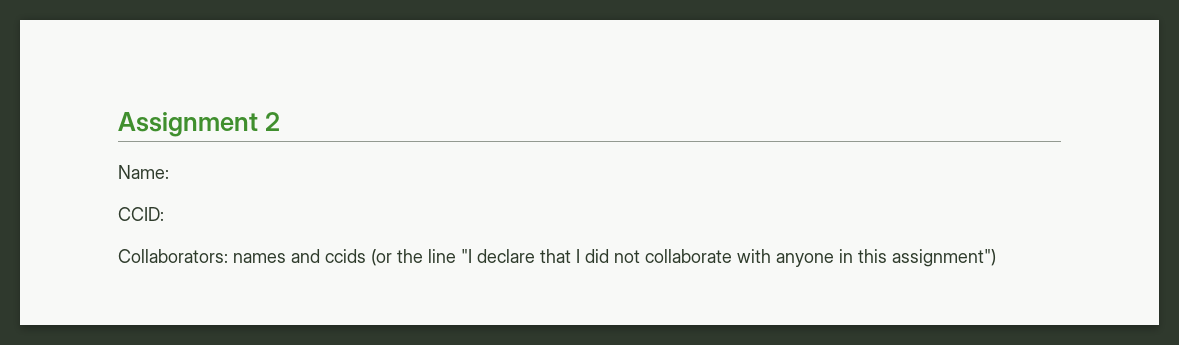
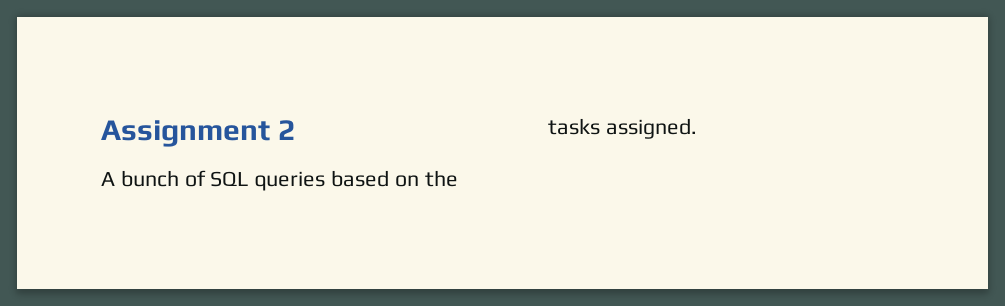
[118,165,169,179] [118,207,164,221] [118,249,996,267] Name: // CCID: // Collaborators: names and ccids (or the line "I declare that I did not collaborate with anyone in this assignment") -> [101,170,458,191] [548,118,697,139] A bunch of SQL queries based on the tasks assigned.

